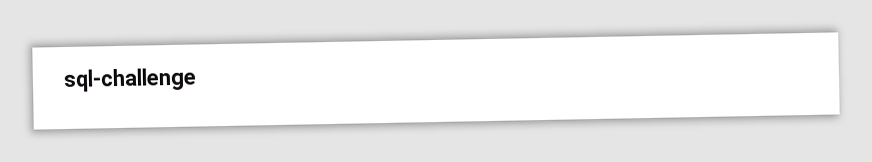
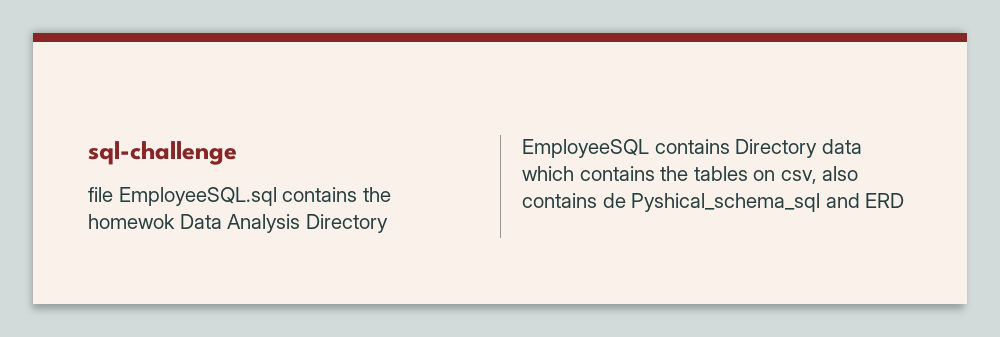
(197, 80) none -> [88,187,391,206] [88,214,388,233] [522,139,862,158] [522,166,859,184] [522,193,905,212] // file EmployeeSQL.sql contains the homewok Data Analysis Directory EmployeeSQL contains Directory data which contains the tables on csv, also contains de Pyshical_schema_sql and ERD

